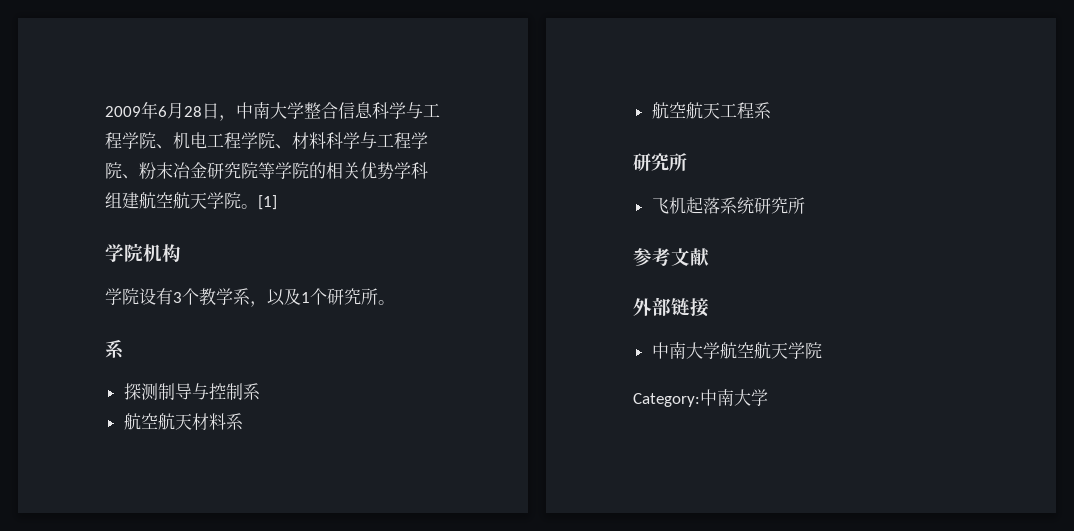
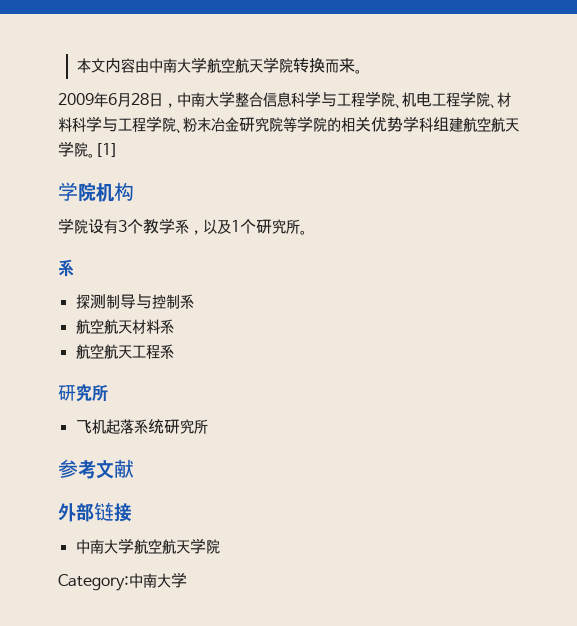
(105, 111) none -> [76,57,362,74] 本文内容由中南大学航空航天学院转换而来。 //

